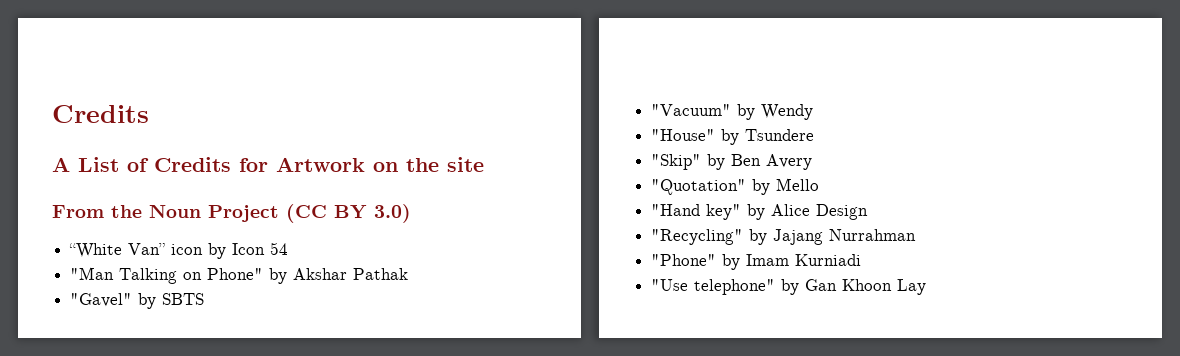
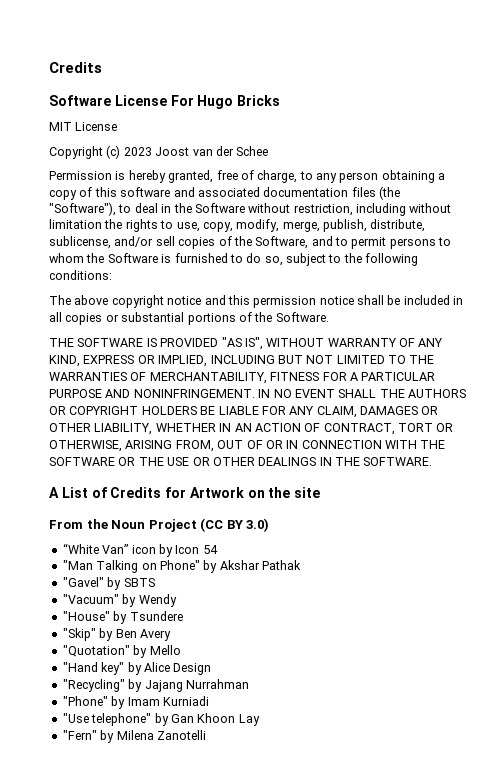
[52,105,149,123] Credits -> [49,62,102,73] [49,95,281,109] [49,122,118,131] [49,145,269,159] [49,170,446,183] [49,186,400,200] [49,202,452,216] [49,219,426,232] [49,236,452,249] [49,253,419,266] [49,270,112,280] [49,295,464,308] [49,312,329,325] [49,337,444,350] [49,355,435,367] [49,372,436,384] [49,389,466,398] [49,406,439,418] [49,423,454,435] [49,440,446,452] [49,457,433,466] Credits // Software License For Hugo Bricks // MIT License // Copyright (c) 2023 Joost van der Schee // Permission is hereby granted, free of charge, to any person obtaining a copy of this software and associated documentation files (the "Software"), to deal in the Software without restriction, including without limitation the rights to use, copy, modify, merge, publish, distribute, sublicense, and/or sell copies of the Software, and to permit persons to whom the Software is furnished to do so, subject to the following conditions: // The above copyright notice and this permission notice shall be included in all copies or substantial portions of the Software. // THE SOFTWARE IS PROVIDED "AS IS", WITHOUT WARRANTY OF ANY KIND, EXPRESS OR IMPLIED, INCLUDING BUT NOT LIMITED TO THE WARRANTIES OF MERCHANTABILITY, FITNESS FOR A PARTICULAR PURPOSE AND NONINFRINGEMENT. IN NO EVENT SHALL THE AUTHORS OR COPYRIGHT HOLDERS BE LIABLE FOR ANY CLAIM, DAMAGES OR OTHER LIABILITY, WHETHER IN AN ACTION OF CONTRACT, TORT OR OTHERWISE, ARISING FROM, OUT OF OR IN CONNECTION WITH THE SOFTWARE OR THE USE OR OTHER DEALINGS IN THE SOFTWARE.
(927, 287) none -> [62,730,206,743] // "Fern" by Milena Zanotelli

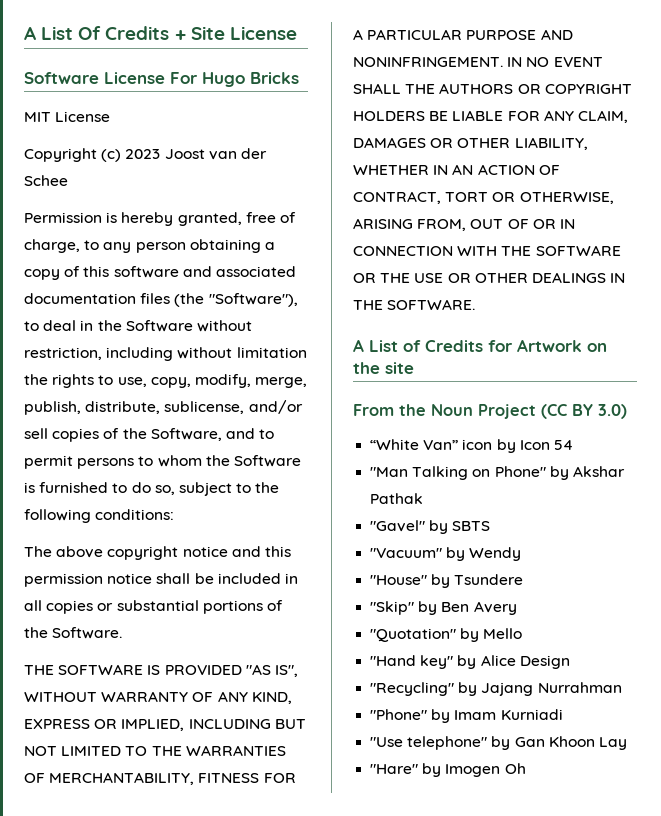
[49,62,102,73] Credits -> [24,26,297,40] A List Of Credits + Site License
[62,730,206,743] "Fern" by Milena Zanotelli -> [370,763,526,777] "Hare" by Imogen Oh

